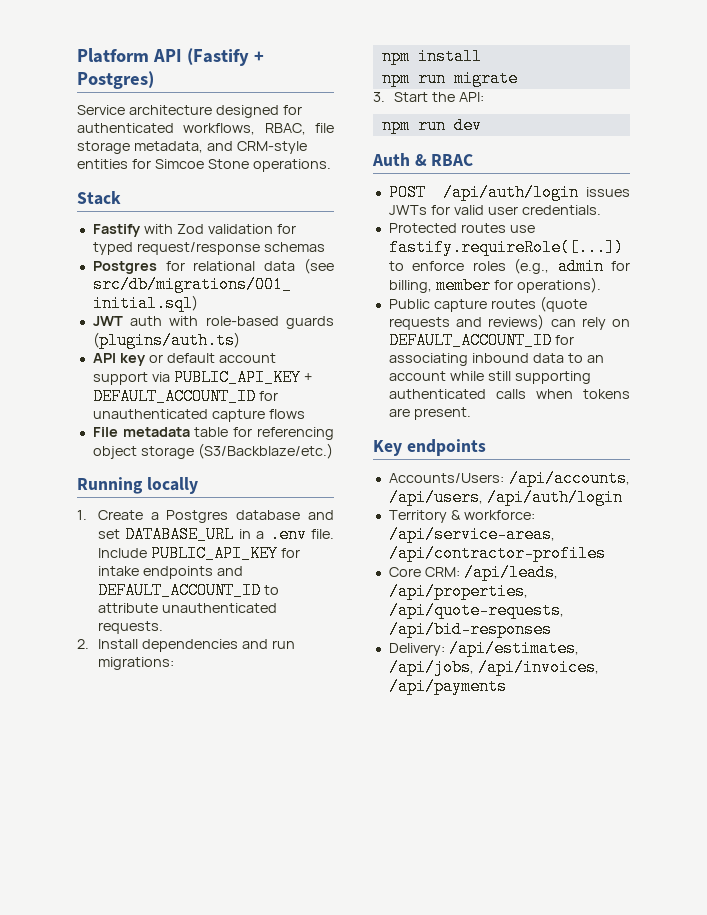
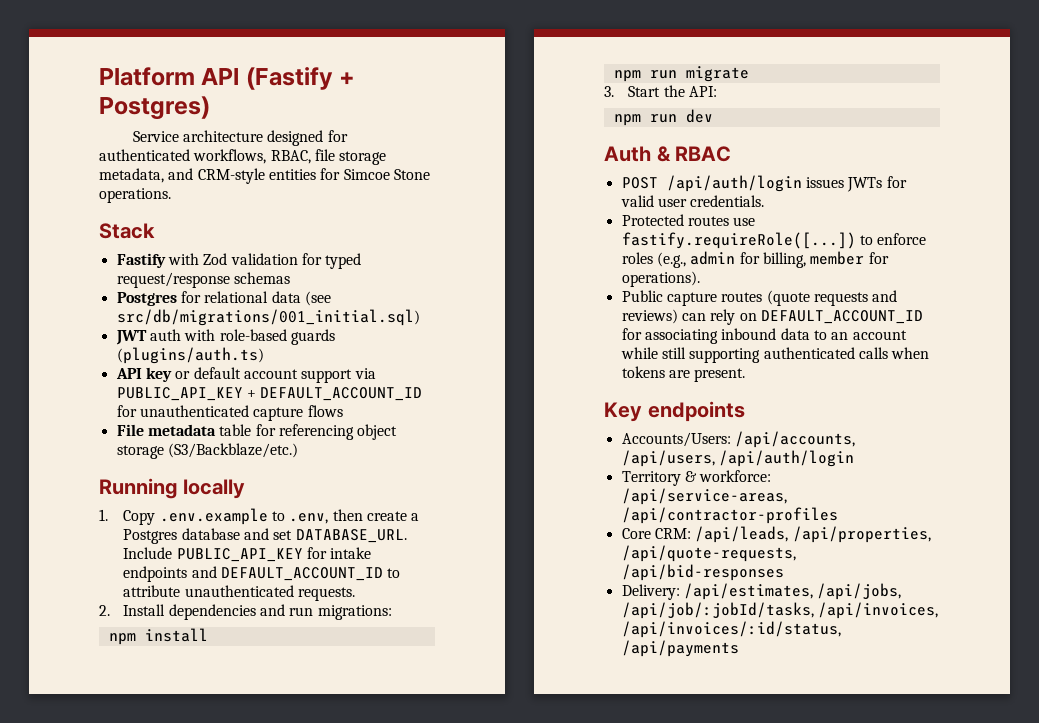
[97,510,143,520] Create -> [123,508,408,525] Copy .env.example to .env, then create
[125,526,334,543] DATABASE_URL in a .env file. -> [295,529,407,543] DATABASE_URL.
[477,659,599,676] /api/invoices, -> [621,602,938,619] [621,621,841,638] /api/job/:jobId/tasks, /api/invoices, /api/invoices/:id/status,

